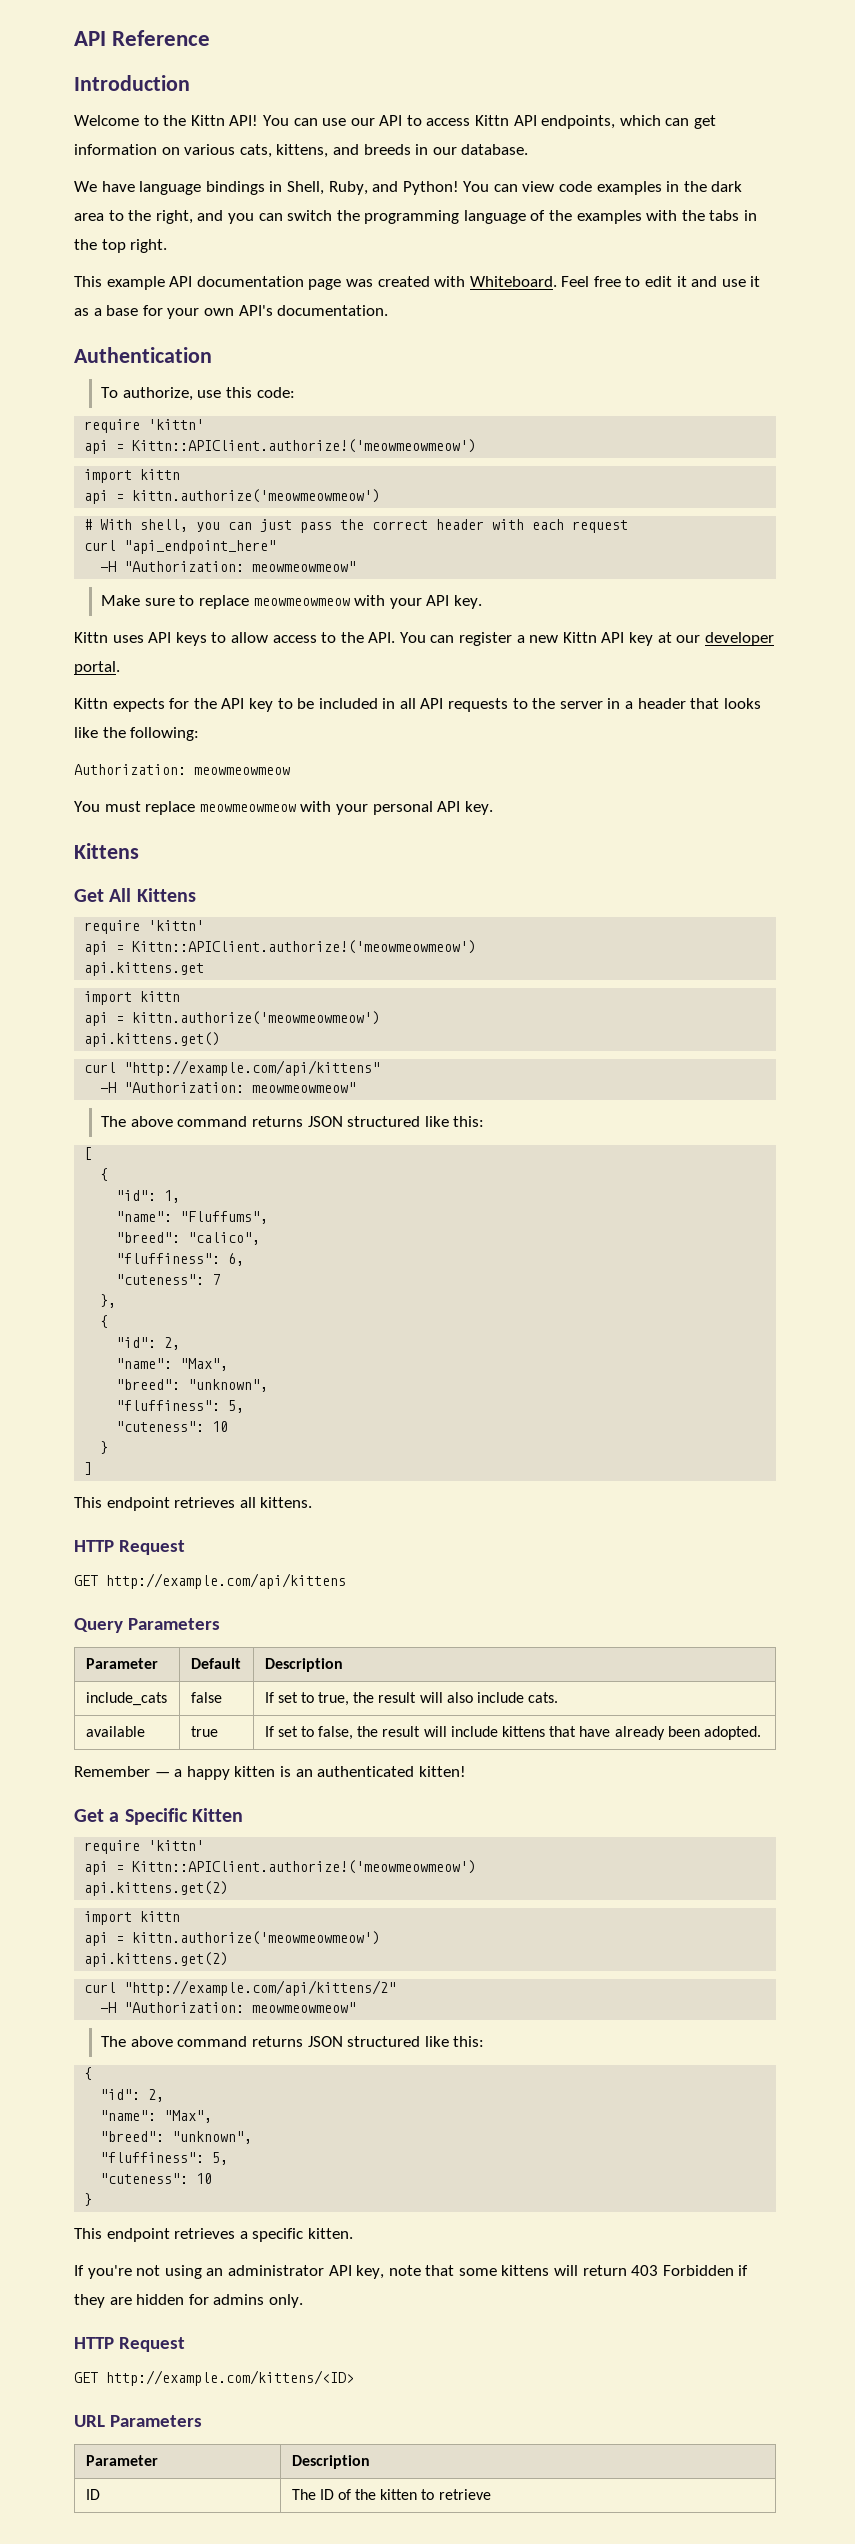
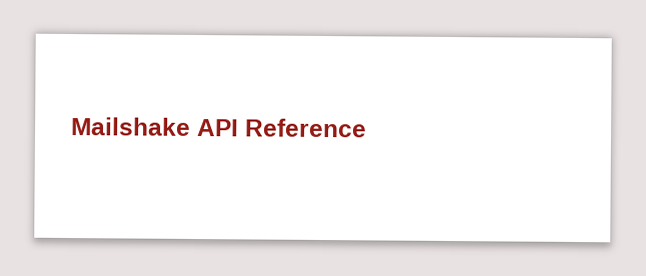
(74, 38) none -> [71,117,191,136] Mailshake
[74,75,190,91] [74,115,717,129] [74,144,529,158] [74,181,743,195] [74,210,758,224] [74,239,168,253] [74,276,761,290] [74,305,389,319] [74,347,212,363] [101,387,295,401] [84,419,205,433] [84,439,477,454] [84,469,181,483] [84,489,381,504] [84,519,629,533] [84,540,277,554] [100,561,357,572] [101,595,482,609] [74,632,774,646] [74,661,120,675] [74,698,761,712] [74,727,200,741] [74,764,290,775] [74,801,493,815] [74,843,139,859] [74,888,196,902] [84,920,205,934] [84,940,477,955] [84,962,205,976] [84,991,181,1005] [84,1011,381,1026] [84,1032,221,1047] [84,1060,381,1076] [100,1082,357,1093] [101,1116,485,1127] [84,1147,93,1160] [100,1168,109,1181] [116,1190,181,1203] [116,1211,269,1224] [116,1232,261,1245] [116,1253,245,1266] [116,1274,221,1285] [100,1294,117,1308] [100,1315,109,1328] [116,1337,181,1350] [116,1358,229,1371] [116,1379,269,1392] [116,1400,245,1413] [116,1421,229,1432] [100,1441,109,1454] [84,1462,93,1475] [74,1497,313,1511] [74,1540,185,1555] [74,1573,346,1589] [74,1618,220,1633] [85,1658,158,1669] [190,1658,241,1669] [264,1658,343,1672] [85,1692,167,1706] [190,1692,222,1703] [264,1692,559,1706] [85,1726,145,1737] [190,1726,218,1737] [264,1726,761,1740] [74,1766,466,1780] [74,1808,244,1825] [84,1840,205,1854] [84,1860,477,1875] [84,1881,229,1896] [84,1911,181,1925] [84,1931,381,1946] [84,1952,229,1967] [84,1980,397,1996] [100,2002,357,2013] [101,2036,485,2047] [84,2067,93,2080] [100,2089,165,2102] [100,2110,213,2123] [100,2131,253,2144] [100,2152,229,2165] [100,2173,213,2184] [84,2193,93,2206] [74,2228,353,2242] [74,2265,749,2279] [74,2294,303,2308] [74,2337,185,2352] [74,2370,354,2386] [74,2415,202,2427] [85,2455,158,2466] [291,2455,370,2469] [85,2489,100,2500] [291,2489,491,2500] // Introduction // Welcome to the Kittn API! You can use our API to access Kittn API endpoints, which can get information on various cats, kittens, and breeds in our database. // We have language bindings in Shell, Ruby, and Python! You can view code examples in the dark area to the right, and you can switch the programming language of the examples with the tabs in the top right. // This example API documentation page was created with Whiteboard. Feel free to edit it and use it as a base for your own API's documentation. // Authentication // To authorize, use this code: // require 'kittn' // api = Kittn::APIClient.authorize!('meowmeowmeow') // import kittn // api = kittn.authorize('meowmeowmeow') // # With shell, you can just pass the correct header with each request // curl "api_endpoint_here" // -H "Authorization: meowmeowmeow" // Make sure to replace meowmeowmeow with your API key. // Kittn uses API keys to allow access to the API. You can register a new Kittn API key at our developer portal. // Kittn expects for the API key to be included in all API requests to the server in a header that looks like the following: // Authorization: meowmeowmeow // You must replace meowmeowmeow with your personal API key. // Kittens // Get All Kittens // require 'kittn' // api = Kittn::APIClient.authorize!('meowmeowmeow') // api.kittens.get // import kittn // api = kittn.authorize('meowmeowmeow') // api.kittens.get() // curl "http://example.com/api/kittens" // -H "Authorization: meowmeowmeow" // The above command returns JSON structured like this: // [ // { // "id": 1, // "name": "Fluffums", // "breed": "calico", // "fluffiness": 6, // "cuteness": 7 // }, // { // "id": 2, // "name": "Max", // "breed": "unknown", // "fluffiness": 5, // "cuteness": 10 // } // ] // This endpoint retrieves all kittens. // HTTP Request // GET http://example.com/api/kittens // Query Parameters // Parameter | Default | Description // include_cats | false | If set to true, the result will also include cats. // available | true | If set to false, the result will include kittens that have already been adopted. // Remember — a happy kitten is an authenticated kitten! // Get a Specific Kitten // require 'kittn' // api = Kittn::APIClient.authorize!('meowmeowmeow') // api.kittens.get(2) // import kittn // api = kittn.authorize('meowmeowmeow') // api.kittens.get(2) // curl "http://example.com/api/kittens/2" // -H "Authorization: meowmeowmeow" // The above command returns JSON structured like this: // { // "id": 2, // "name": "Max", // "breed": "unknown", // "fluffiness": 5, // "cuteness": 10 // } // This endpoint retrieves a specific kitten. // If you're not using an administrator API key, note that some kittens will return 403 Forbidden if they are hidden for admins only. // HTTP Request // GET http://example.com/kittens/<ID> // URL Parameters // Parameter | Description // ID | The ID of the kitten to retrieve -> (367, 128) none

